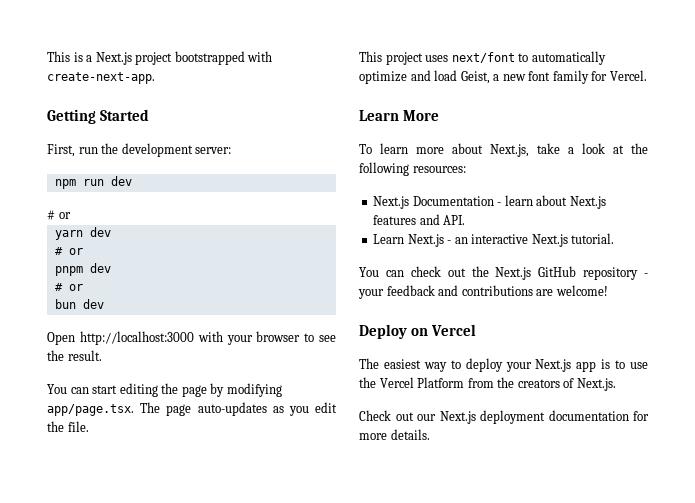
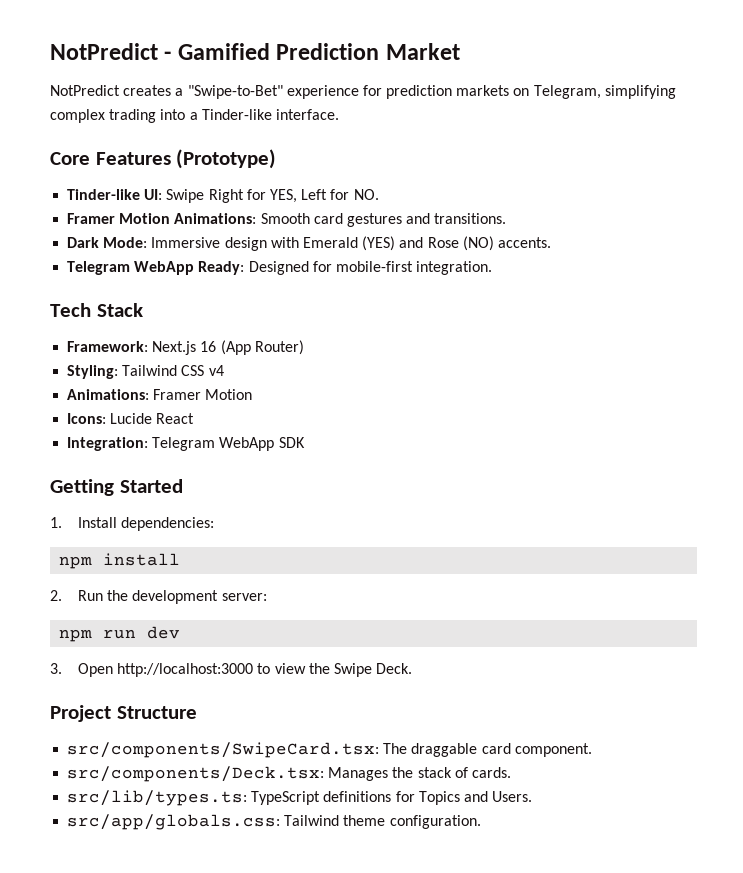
[47,51,273,65] [47,72,155,84] [47,109,150,124] [47,144,98,157] This is a Next.js project bootstrapped with create-next-app. // Getting Started // First, run -> [50,43,460,60] [50,85,676,99] [50,109,339,123] [50,149,277,169] [67,189,379,203] [67,213,507,227] [67,236,551,251] [67,261,493,275] [50,303,143,317] [67,340,304,355] [67,365,224,379] [67,389,253,400] [67,413,195,424] [67,437,305,451] [50,479,183,496] [50,517,215,531] [59,553,181,569] [50,590,104,601] NotPredict - Gamified Prediction Market // NotPredict creates a "Swipe-to-Bet" experience for prediction markets on Telegram, simplifying complex trading into a Tinder-like interface. // Core Features (Prototype) // Tinder-like UI: Swipe Right for YES, Left for NO. // Framer Motion Animations: Smooth card gestures and transitions. // Dark Mode: Immersive design with Emerald (YES) and Rose (NO) accents. // Telegram WebApp Ready: Designed for mobile-first integration. // Tech Stack // Framework: Next.js 16 (App Router) // Styling: Tailwind CSS v4 // Animations: Framer Motion // Icons: Lucide React // Integration: Telegram WebApp SDK // Getting Started // 1. Install dependencies: // npm install // 2. Run
[47,210,71,220] [54,227,111,240] [54,247,83,255] [54,263,111,276] [54,283,83,291] [54,299,104,309] [47,331,336,345] [47,350,102,361] [47,383,282,397] [47,402,337,416] [47,421,89,432] [359,51,606,65] [359,70,647,84] [359,110,440,121] [359,143,648,157] [359,162,466,176] [373,195,606,209] [373,214,466,225] [373,233,615,247] [359,266,648,280] [358,285,608,299] [359,324,477,339] [359,358,648,372] [359,377,616,391] [359,410,649,424] [359,429,430,440] # or // yarn dev // # or // pnpm dev // # or // bun dev // Open http://localhost:3000 with your browser to see the result. // You can start editing the page by modifying app/page.tsx. The page auto-updates as you edit the file. // This project uses next/font to automatically optimize and load Geist, a new font family for Vercel. // Learn More // To learn more about Next.js, take a look at the following resources: // Next.js Documentation - learn about Next.js features and API. // Learn Next.js - an interactive Next.js tutorial. // You can check out the Next.js GitHub repository - your feedback and contributions are welcome! // Deploy on Vercel // The easiest way to deploy your Next.js app is to use the Vercel Platform from the creators of Next.js. // Check out our Next.js deployment documentation for more details. -> [50,663,413,677] [50,705,197,722] [67,742,592,758] [67,766,511,782] [67,790,533,806] [67,814,481,830] 3. Open http://localhost:3000 to view the Swipe Deck. // Project Structure // src/components/SwipeCard.tsx: The draggable card component. // src/components/Deck.tsx: Manages the stack of cards. // src/lib/types.ts: TypeScript definitions for Topics and Users. // src/app/globals.css: Tailwind theme configuration.

